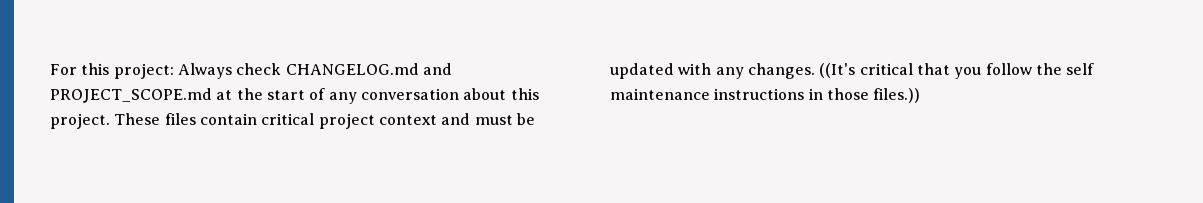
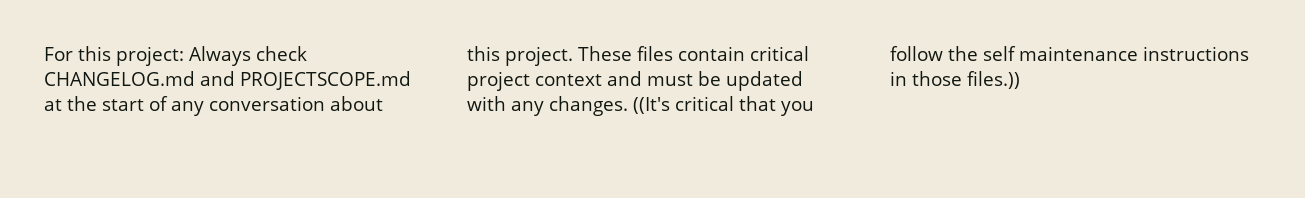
[50,88,212,103] PROJECT_SCOPE.md -> [240,71,411,90] PROJECTSCOPE.md

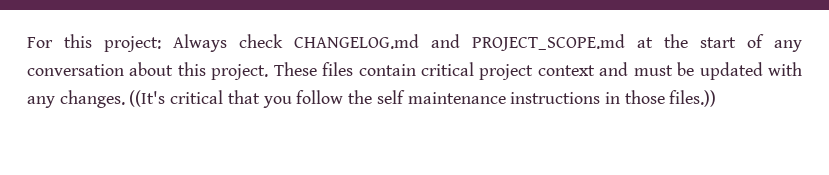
[240,71,411,90] PROJECTSCOPE.md -> [472,34,625,51] PROJECT_SCOPE.md

